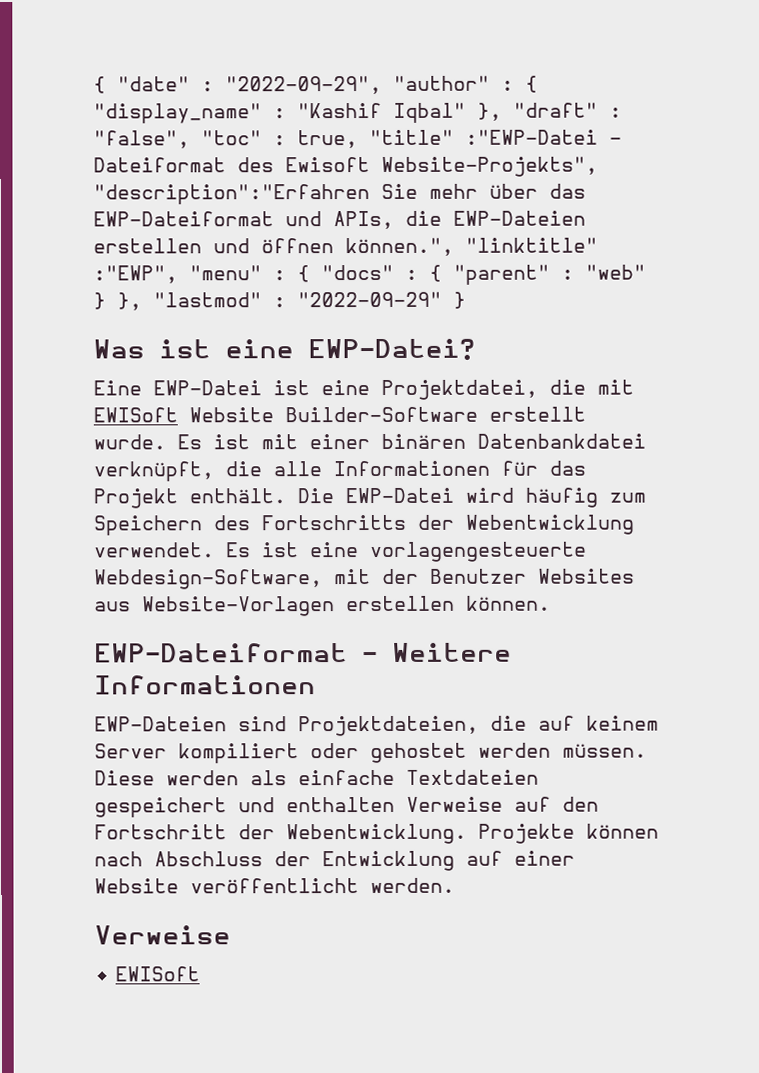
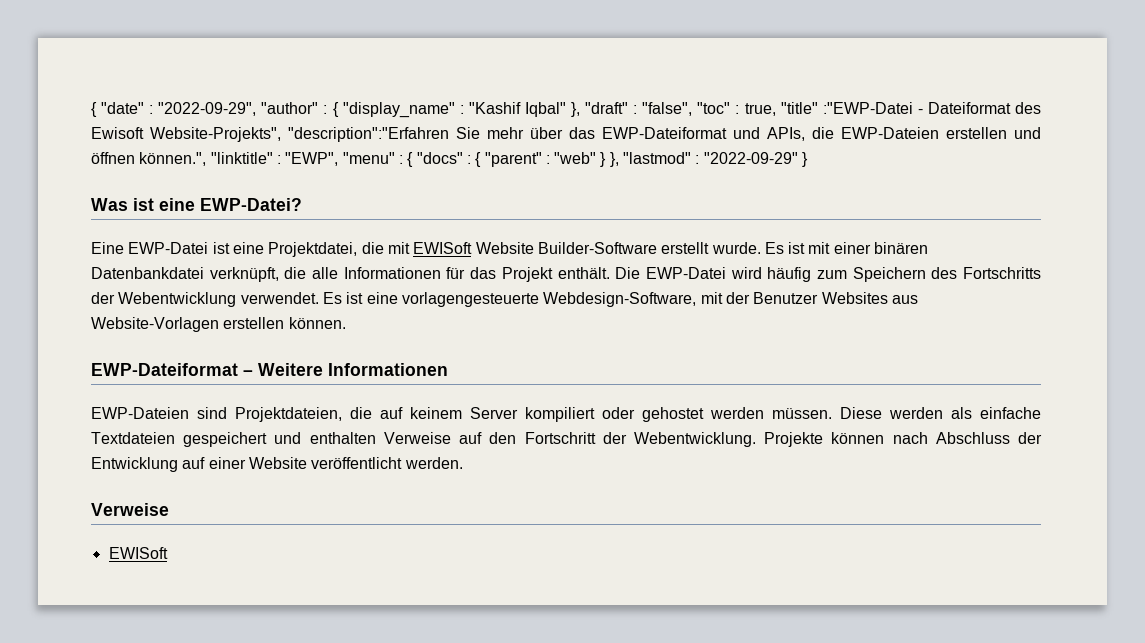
[93,265,178,284] :"EWP", -> [276,152,339,166] : "EWP",

